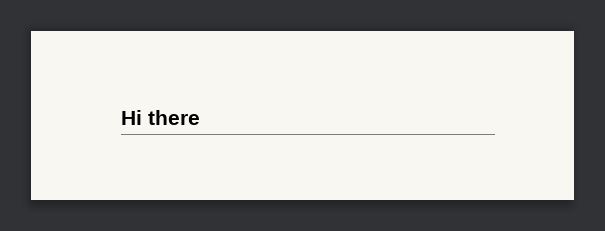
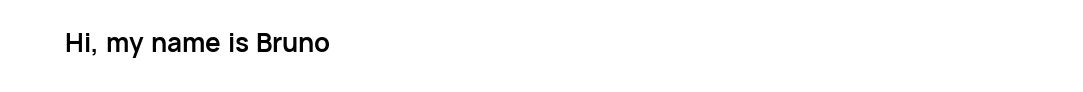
[121,110,200,125] Hi there -> [65,33,331,58] Hi, my name is Bruno

